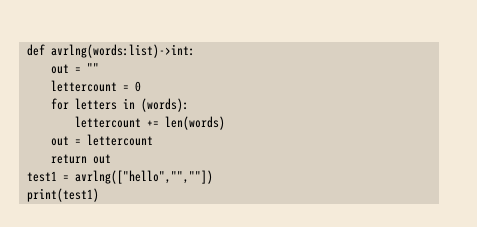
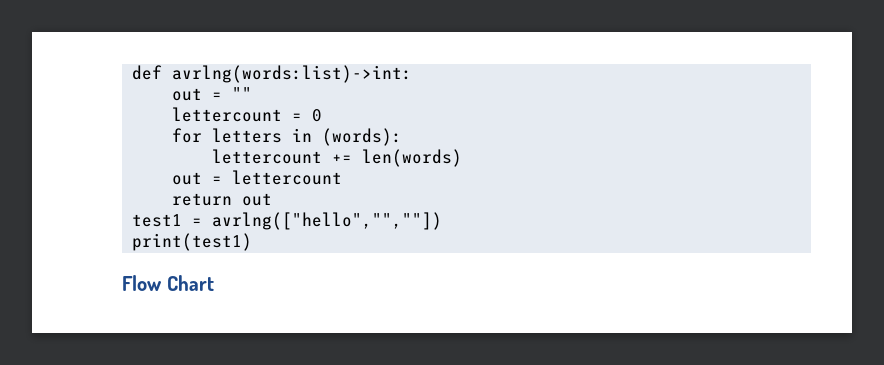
(99, 195) none -> [122,275,214,291] // Flow Chart

